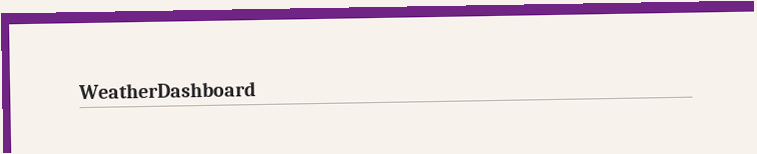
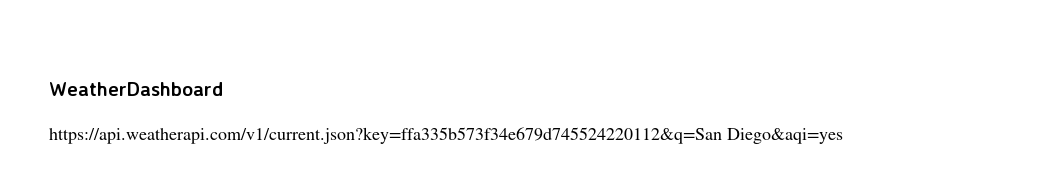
(256, 90) none -> [49,127,843,144] // https://api.weatherapi.com/v1/current.json?key=ffa335b573f34e679d745524220112&q=San Diego&aqi=yes

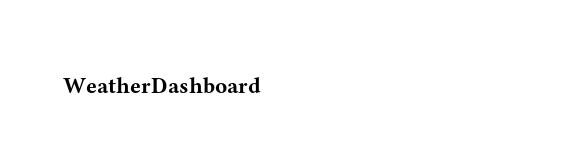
[49,127,843,144] // https://api.weatherapi.com/v1/current.json?key=ffa335b573f34e679d745524220112&q=San Diego&aqi=yes -> (261, 85) none

